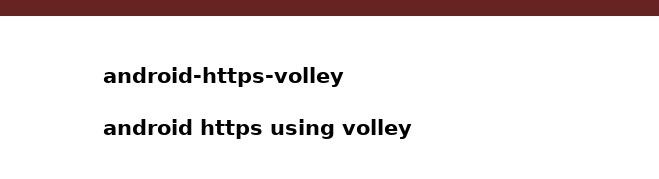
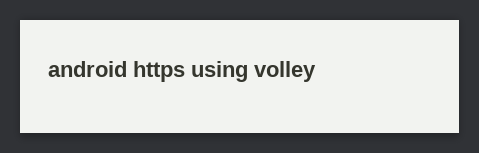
[103,67,344,87] android-https-volley // -> (48, 69) none

